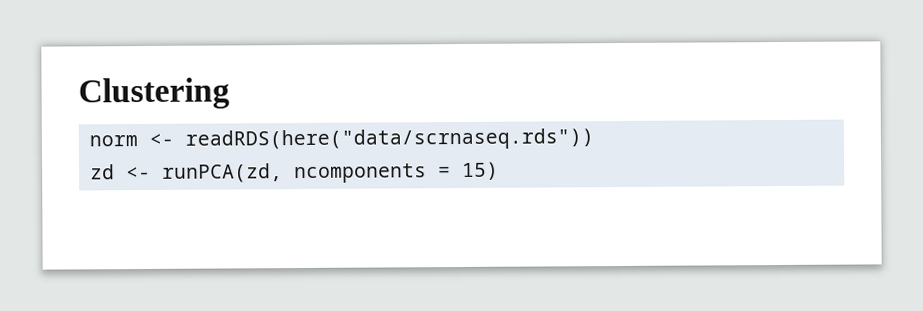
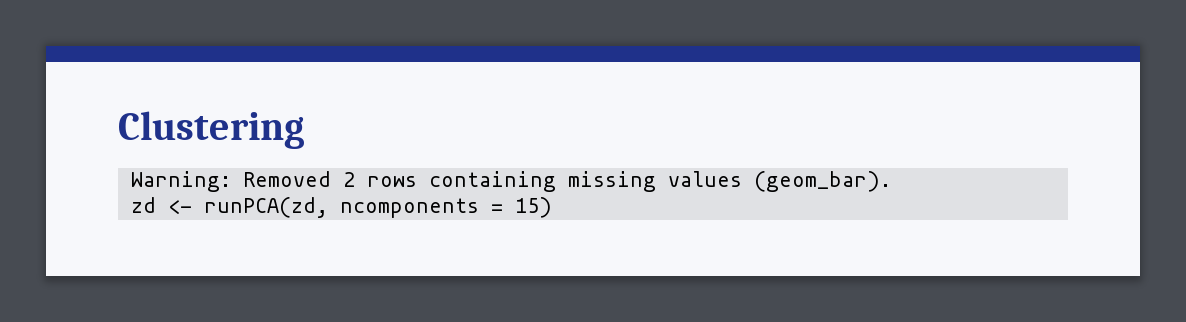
[89,128,595,151] norm <- readRDS(here("data/scrnaseq.rds")) -> [131,171,892,192] Warning: Removed 2 rows containing missing values (geom_bar).

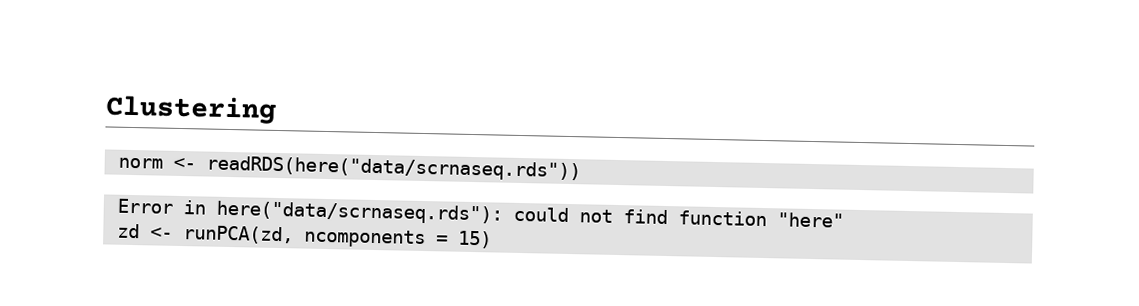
[131,171,892,192] Warning: Removed 2 rows containing missing values (geom_bar). -> [118,155,582,182] [117,198,845,228] norm <- readRDS(here("data/scrnaseq.rds")) // Error in here("data/scrnaseq.rds"): could not find function "here"

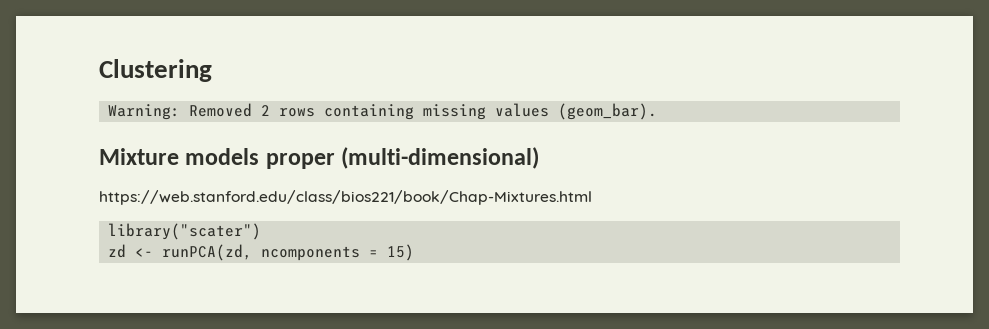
[118,155,582,182] [117,198,845,228] norm <- readRDS(here("data/scrnaseq.rds")) // Error in here("data/scrnaseq.rds"): could not find function "here" -> [108,103,658,120] [99,147,540,169] [99,190,592,205] [108,223,262,240] Warning: Removed 2 rows containing missing values (geom_bar). // Mixture models proper (multi-dimensional) // https://web.stanford.edu/class/bios221/book/Chap-Mixtures.html // library("scater")

